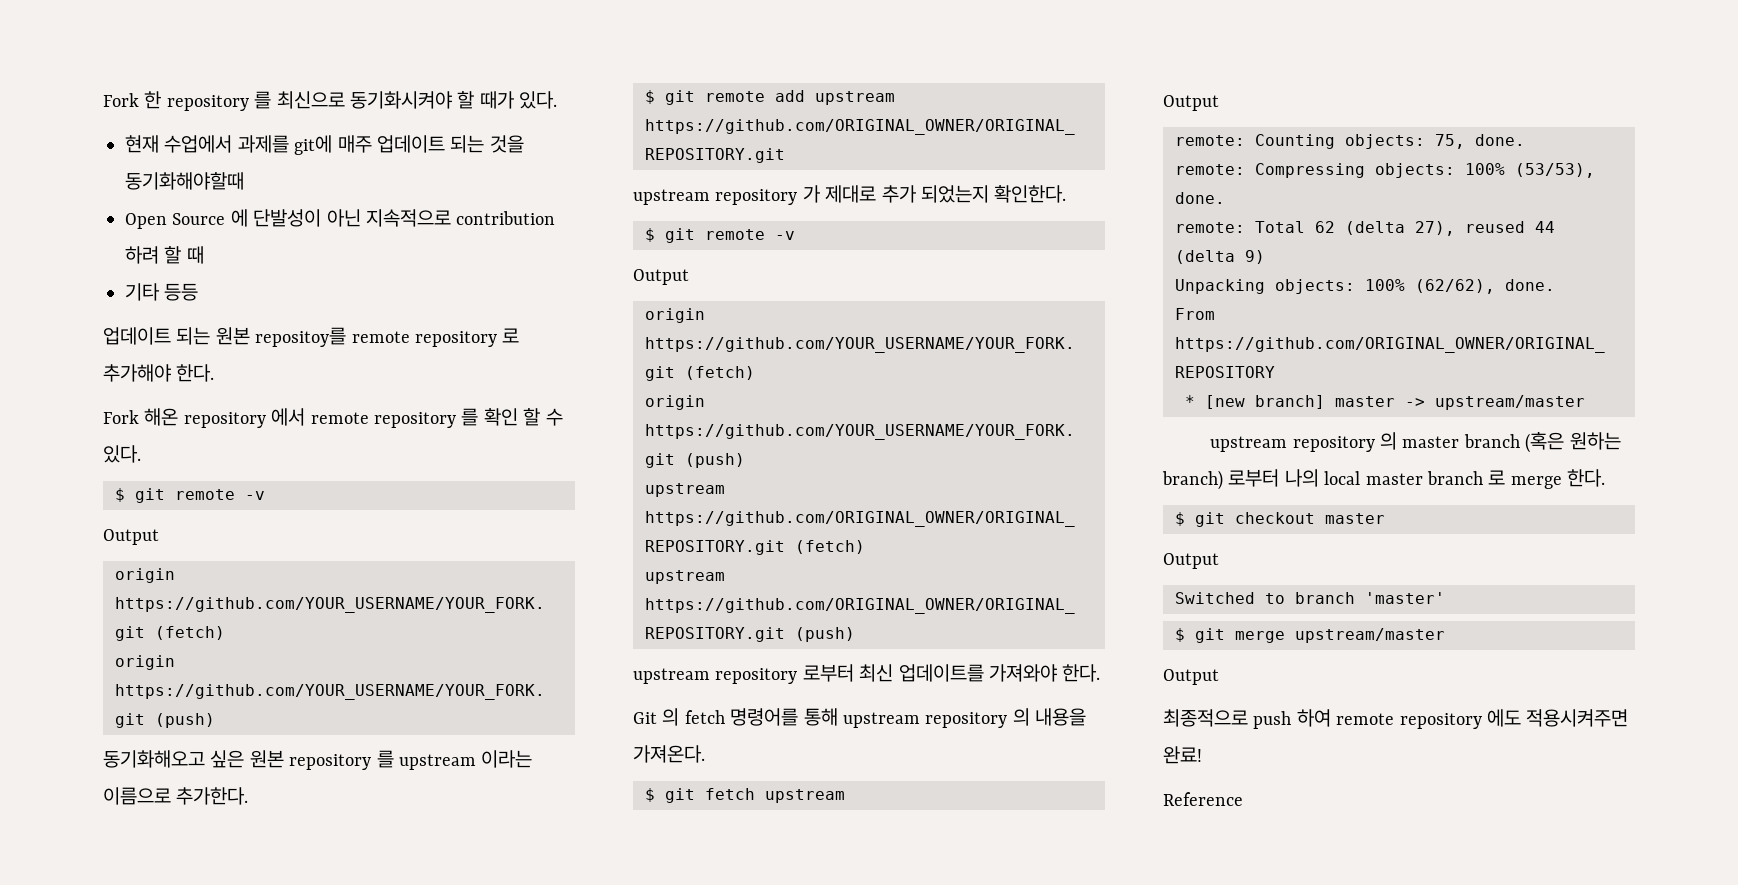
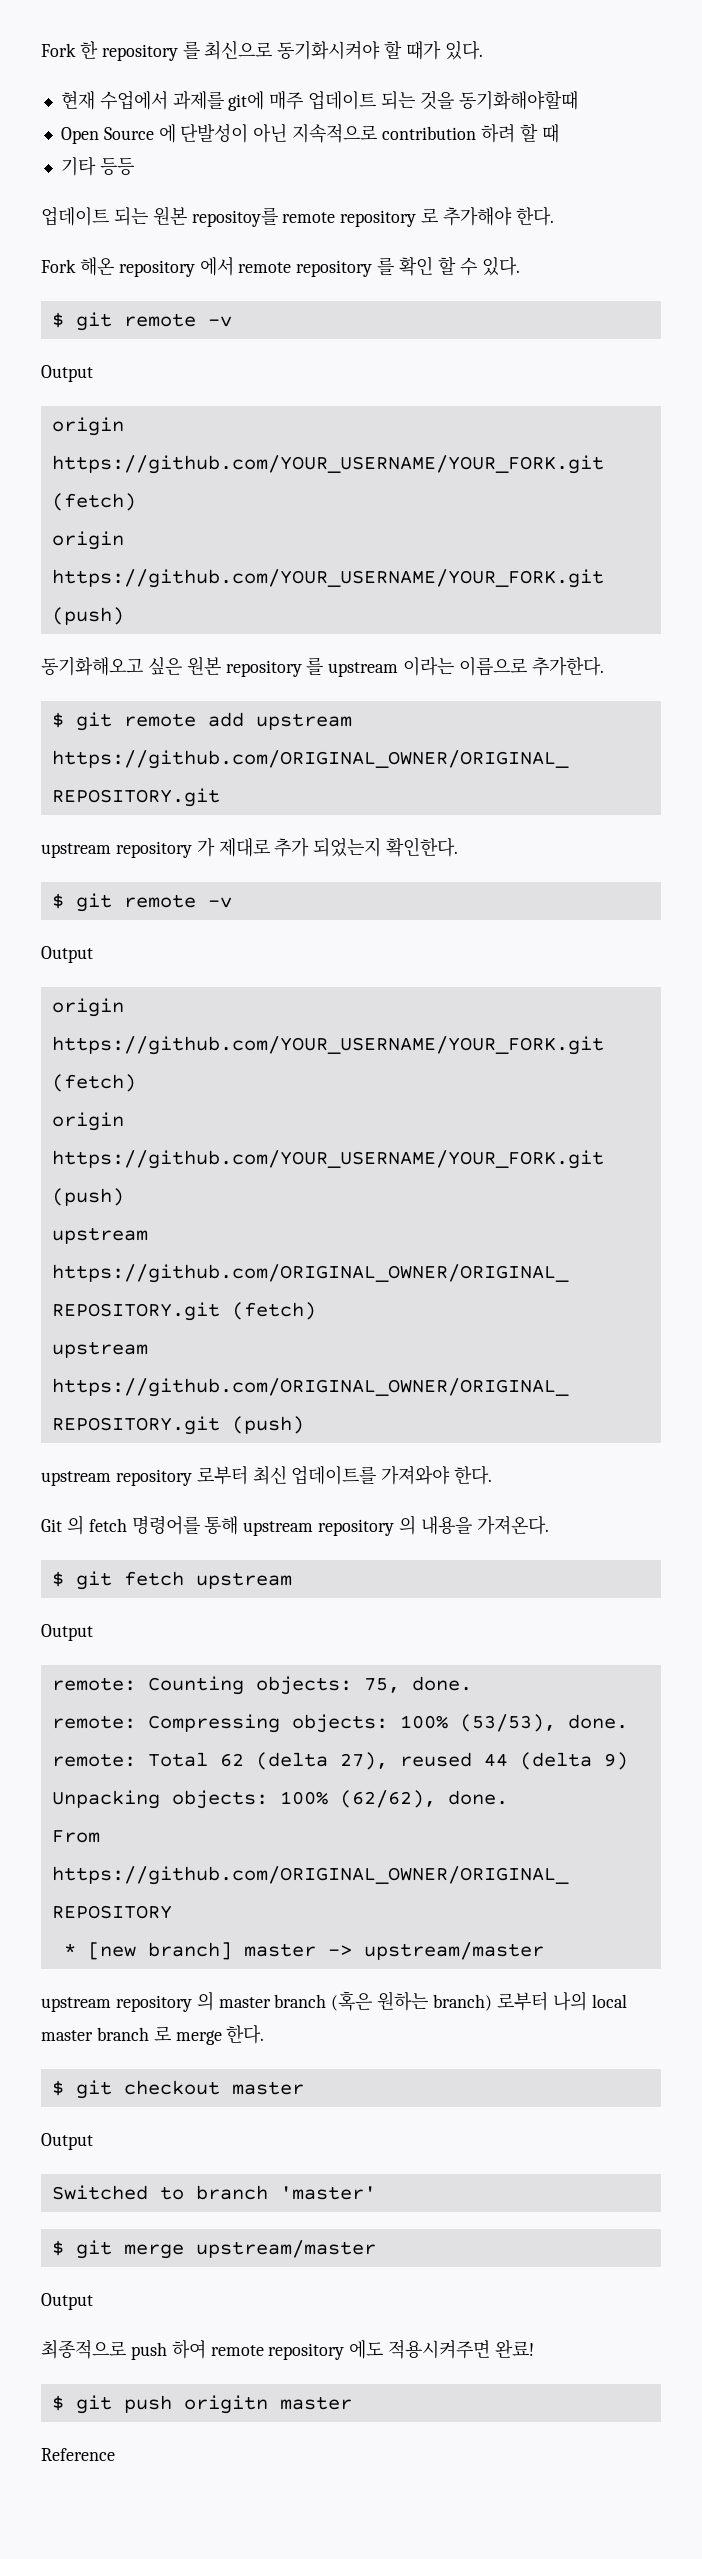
(1202, 755) none -> [51,2395,352,2414] // $ git push origitn master

